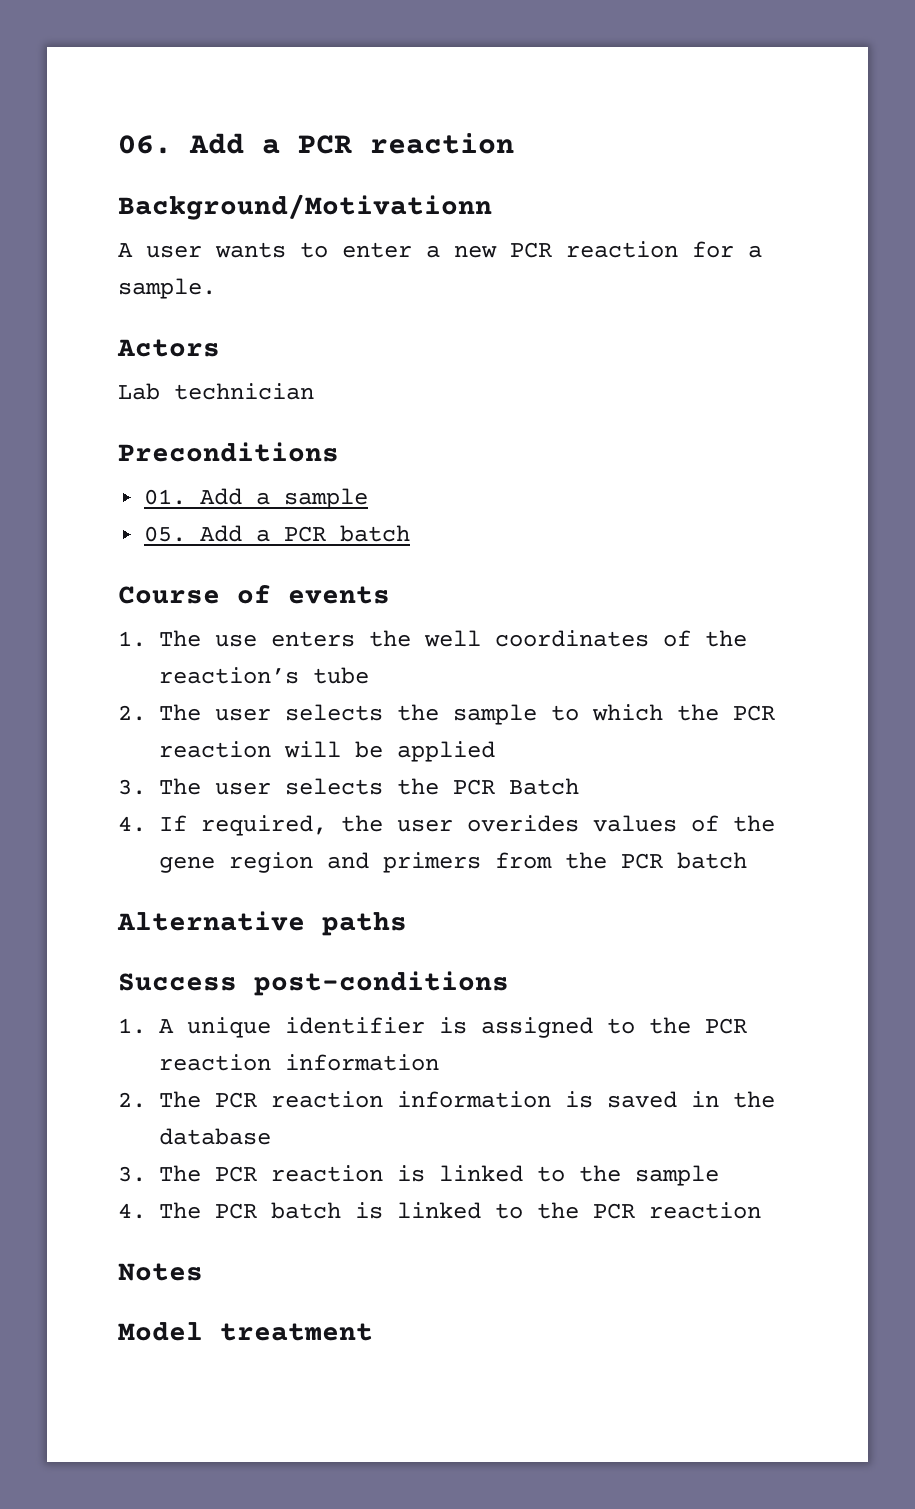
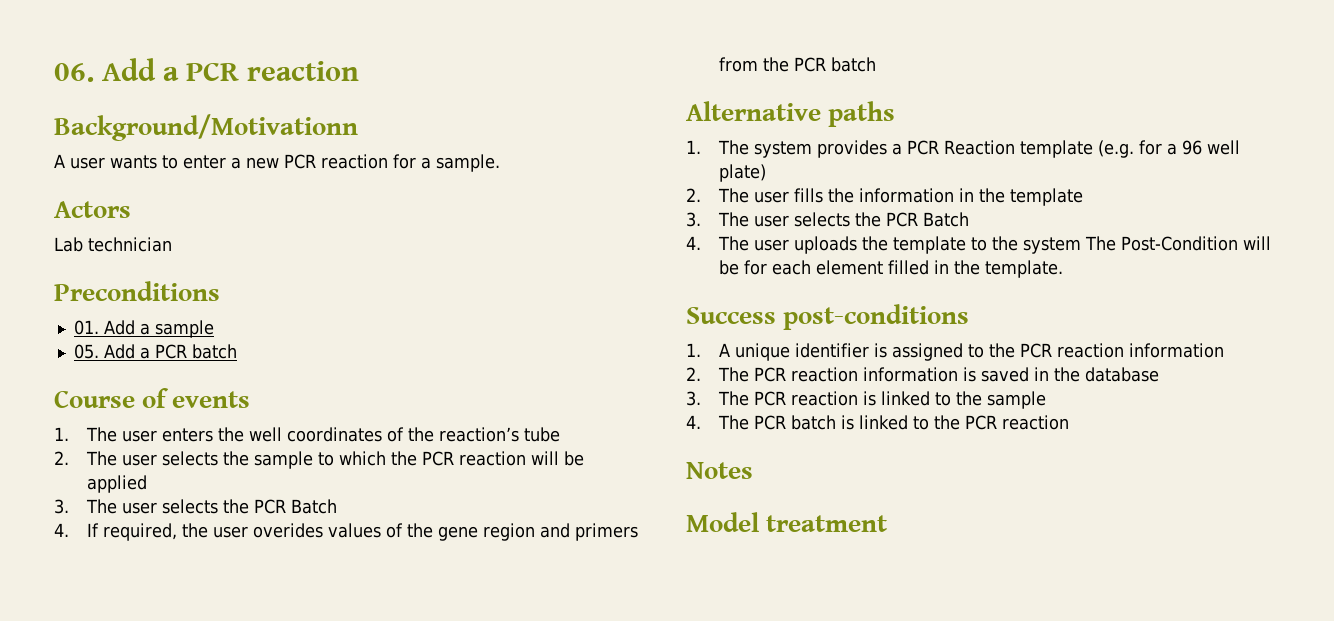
[215,634,258,647] use -> [122,430,158,442] user
(407, 924) none -> [686,140,1241,158] [719,164,767,182] [686,188,1084,206] [686,212,970,227] [686,236,1272,254] [719,260,1064,278] // 1. The system provides a PCR Reaction template (e.g. for a 96 well plate) // 2. The user fills the information in the template // 3. The user selects the PCR Batch // 4. The user uploads the template to the system The Post-Condition will be for each element filled in the template.

